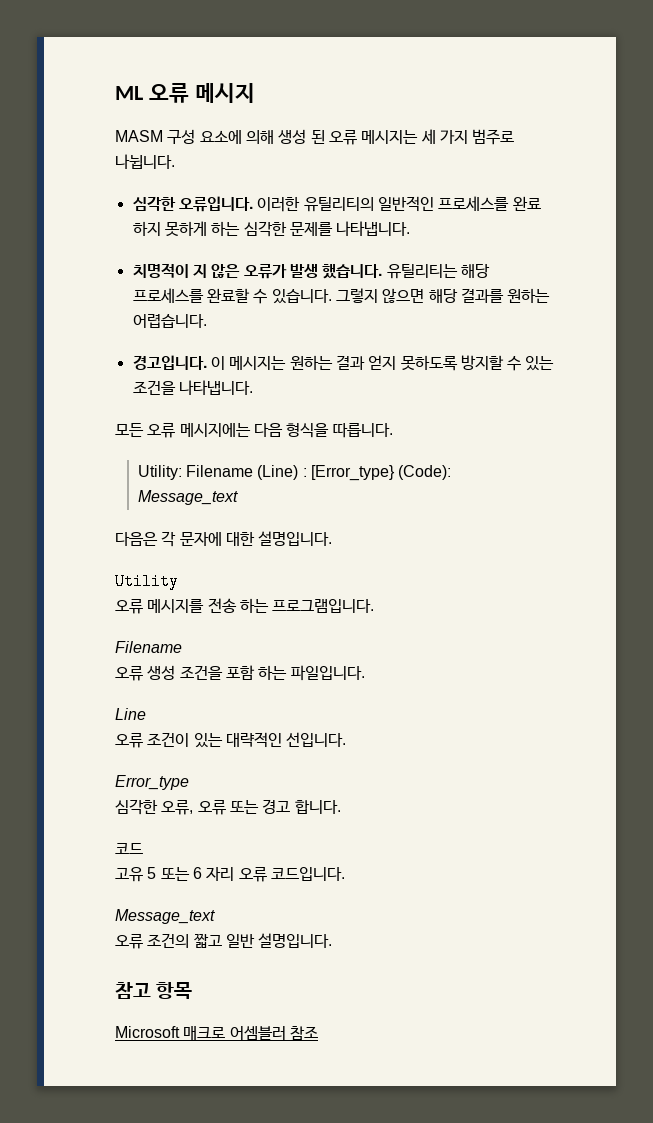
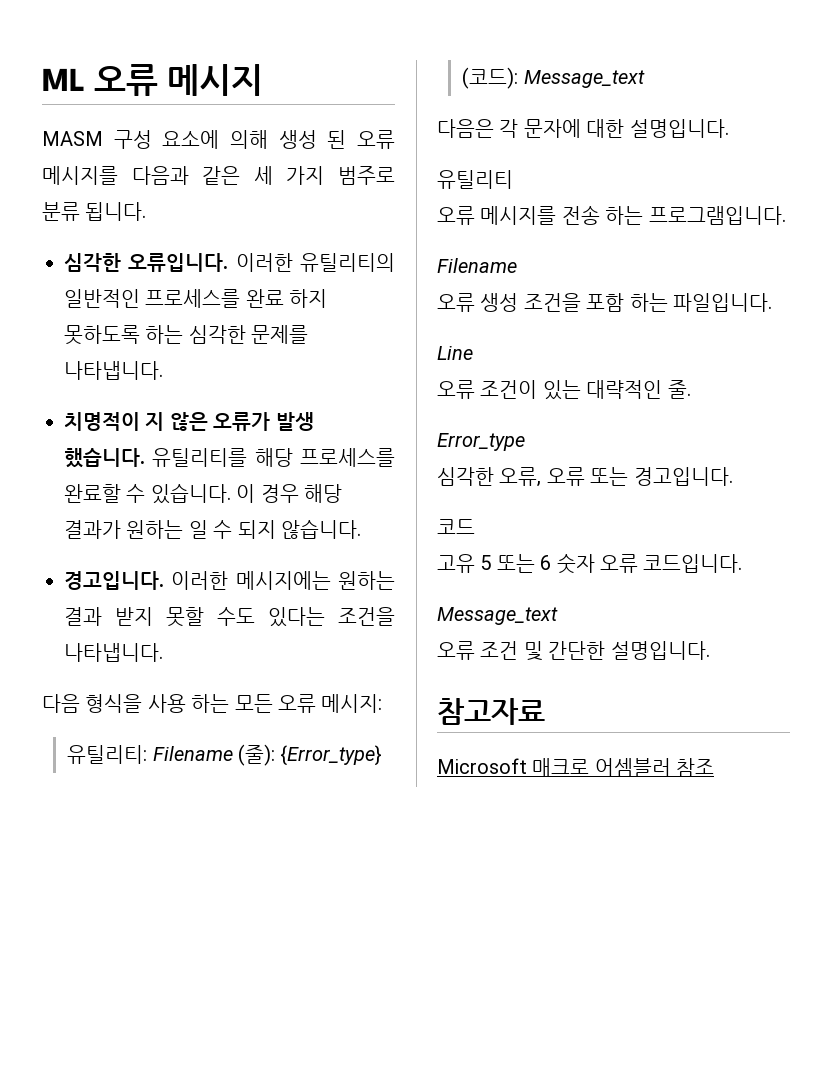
[361,130,419,144] 메시지는 -> [42,166,241,185] 메시지를 다음과 같은
[115,154,175,169] 나뉩니다. -> [42,202,147,221] 분류 됩니다.
[164,221,207,237] 못하게 -> [64,325,140,345] 못하도록
[386,264,458,279] 유틸리티는 -> [152,448,248,467] 유틸리티를
[335,288,551,303] [132,314,207,328] [132,355,555,371] [132,380,253,395] [115,423,393,438] [137,465,452,481] 그렇지 않으면 해당 결과를 원하는 어렵습니다. // 경고입니다. 이 메시지는 원하는 결과 얻지 못하도록 방지할 수 있는 조건을 나타냅니다. // 모든 오류 메시지에는 다음 형식을 따릅니다. // Utility: Filename (Line) : [Error_type} (Code): -> [236,484,342,503] [64,519,361,539] [64,571,395,590] [64,607,395,627] [64,643,163,662] [42,694,383,713] [67,744,383,766] [462,67,519,89] 이 경우 해당 결과가 원하는 일 수 되지 않습니다. // 경고입니다. 이러한 메시지에는 원하는 결과 받지 못할 수도 있다는 조건을 나타냅니다. // 다음 형식을 사용 하는 모든 오류 메시지: // 유틸리티: Filename (줄): {Error_type} (코드):
[115,573,179,590] Utility -> [437,170,513,189] 유틸리티
[286,732,347,747] 선입니다. -> [667,380,691,399] 줄.
[262,799,341,814] 경고 합니다. -> [633,467,733,486] 경고입니다.
[206,867,235,881] 자리 -> [556,553,595,574] 숫자
[147,933,333,948] [115,982,193,999] 조건의 짧고 일반 설명입니다. // 참고 항목 -> [480,641,710,661] [437,698,545,725] 조건 및 간단한 설명입니다. // 참고자료

